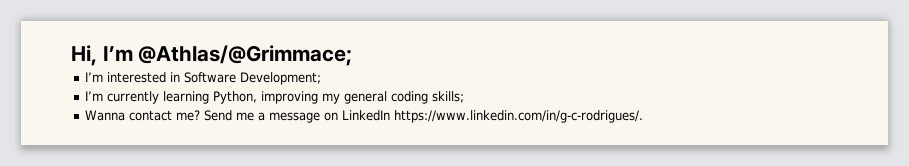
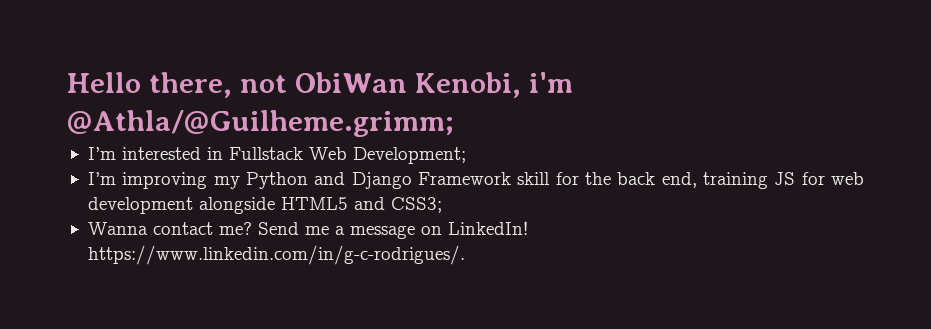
[71,45,353,66] Hi, I’m @Athlas/@Grimmace; -> [67,72,573,98] [67,110,454,137] Hello there, not ObiWan Kenobi, i'm @Athla/@Guilheme.grimm;
[184,72,237,83] Software -> [228,147,347,160] Fullstack Web
[107,91,465,104] currently learning Python, improving my general coding skills; -> [122,172,865,189] [87,197,442,214] improving my Python and Django Framework skill for the back end, training JS for web development alongside HTML5 and CSS3;
[342,110,391,121] LinkedIn -> [447,221,528,235] LinkedIn!

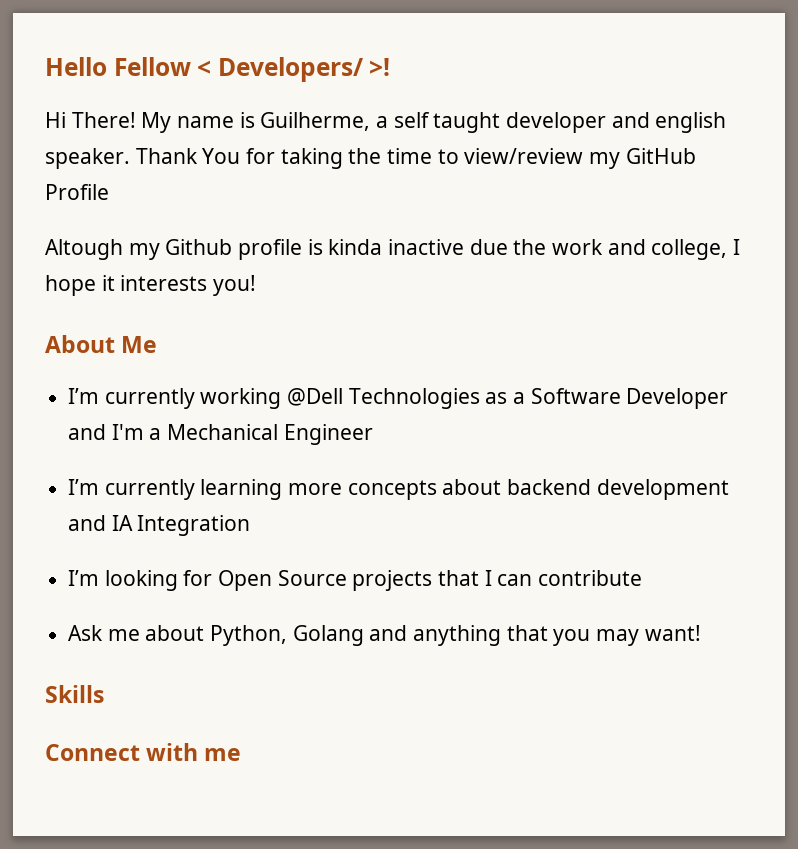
[148,72,573,98] [67,110,454,137] [87,147,466,164] [87,172,865,189] [87,197,442,214] [87,221,528,239] [87,245,465,265] there, not ObiWan Kenobi, i'm @Athla/@Guilheme.grimm; // I’m interested in Fullstack Web Development; // I’m improving my Python and Django Framework skill for the back end, training JS for web development alongside HTML5 and CSS3; // Wanna contact me? Send me a message on LinkedIn! https://www.linkedin.com/in/g-c-rodrigues/. -> [113,57,391,82] [45,112,727,133] [45,148,696,169] [45,184,109,200] [45,239,741,260] [45,275,257,296] [45,335,158,353] [68,388,729,409] [68,424,373,445] [68,479,729,500] [68,515,251,536] [68,570,643,591] [68,625,701,646] [45,685,104,703] [45,743,242,761] Fellow < Developers/ >! // Hi There! My name is Guilherme, a self taught developer and english speaker. Thank You for taking the time to view/review my GitHub Profile // Altough my Github profile is kinda inactive due the work and college, I hope it interests you! // About Me // I’m currently working @Dell Technologies as a Software Developer and I'm a Mechanical Engineer // I’m currently learning more concepts about backend development and IA Integration // I’m looking for Open Source projects that I can contribute // Ask me about Python, Golang and anything that you may want! // Skills // Connect with me

